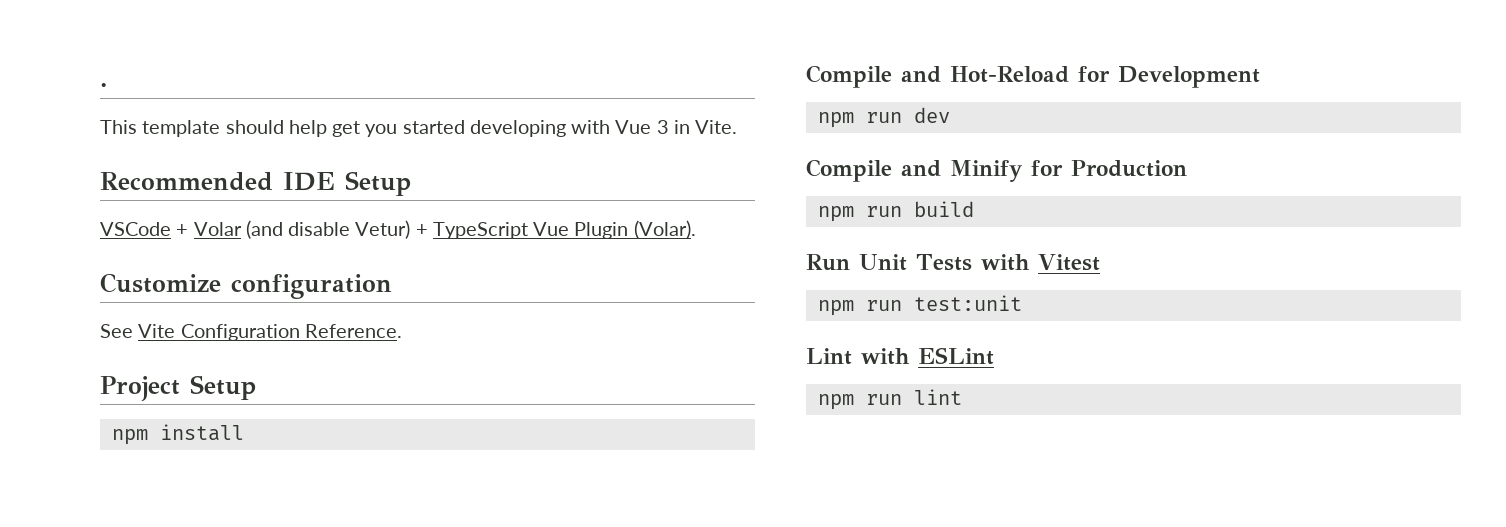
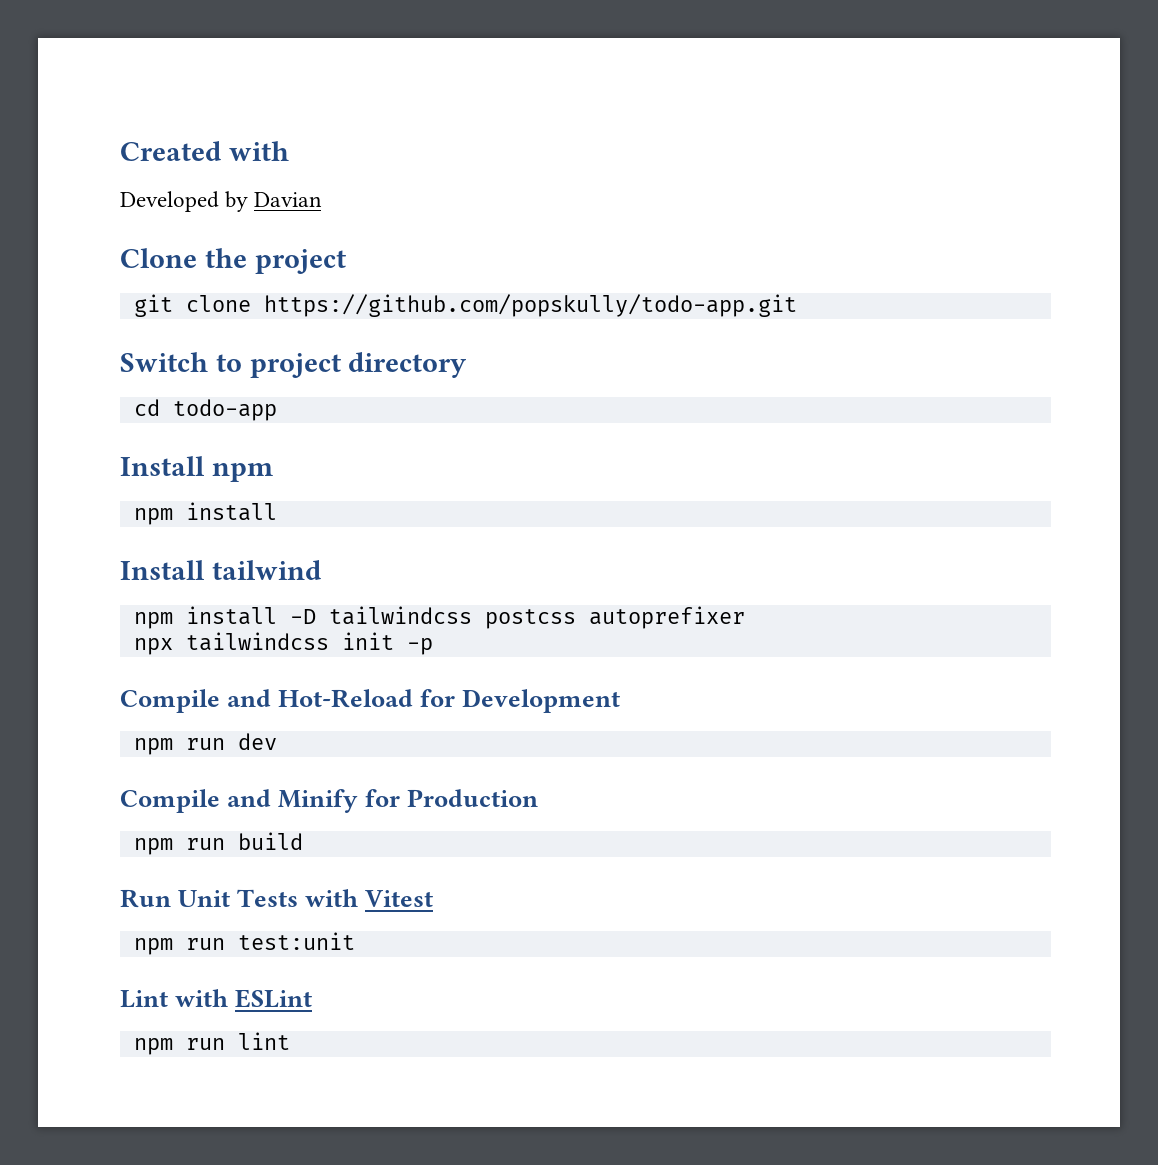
[100,82,107,87] [100,120,738,137] [100,171,411,196] [100,220,696,239] [100,273,392,299] [100,324,402,341] [100,375,256,401] [111,424,244,445] . // This template should help get you started developing with Vue 3 in Vite. // Recommended IDE Setup // VSCode + Volar (and disable Vetur) + TypeScript Vue Plugin (Volar). // Customize configuration // See Vite Configuration Reference. // Project Setup // npm install -> [120,141,289,161] [120,191,323,212] [120,248,346,274] [133,294,797,317] [120,352,468,378] [133,399,277,421] [120,456,273,482] [133,502,277,525] [120,560,321,580] [133,606,745,629] [133,632,433,655] Created with // Developed by Davian // Clone the project // git clone https://github.com/popskully/todo-app.git // Switch to project directory // cd todo-app // Install npm // npm install // Install tailwind // npm install -D tailwindcss postcss autoprefixer // npx tailwindcss init -p

